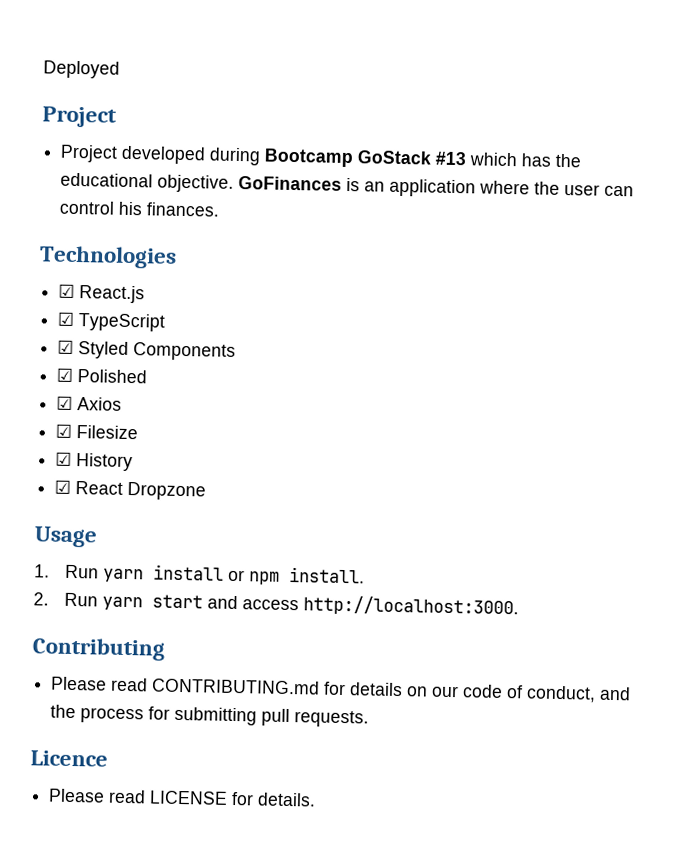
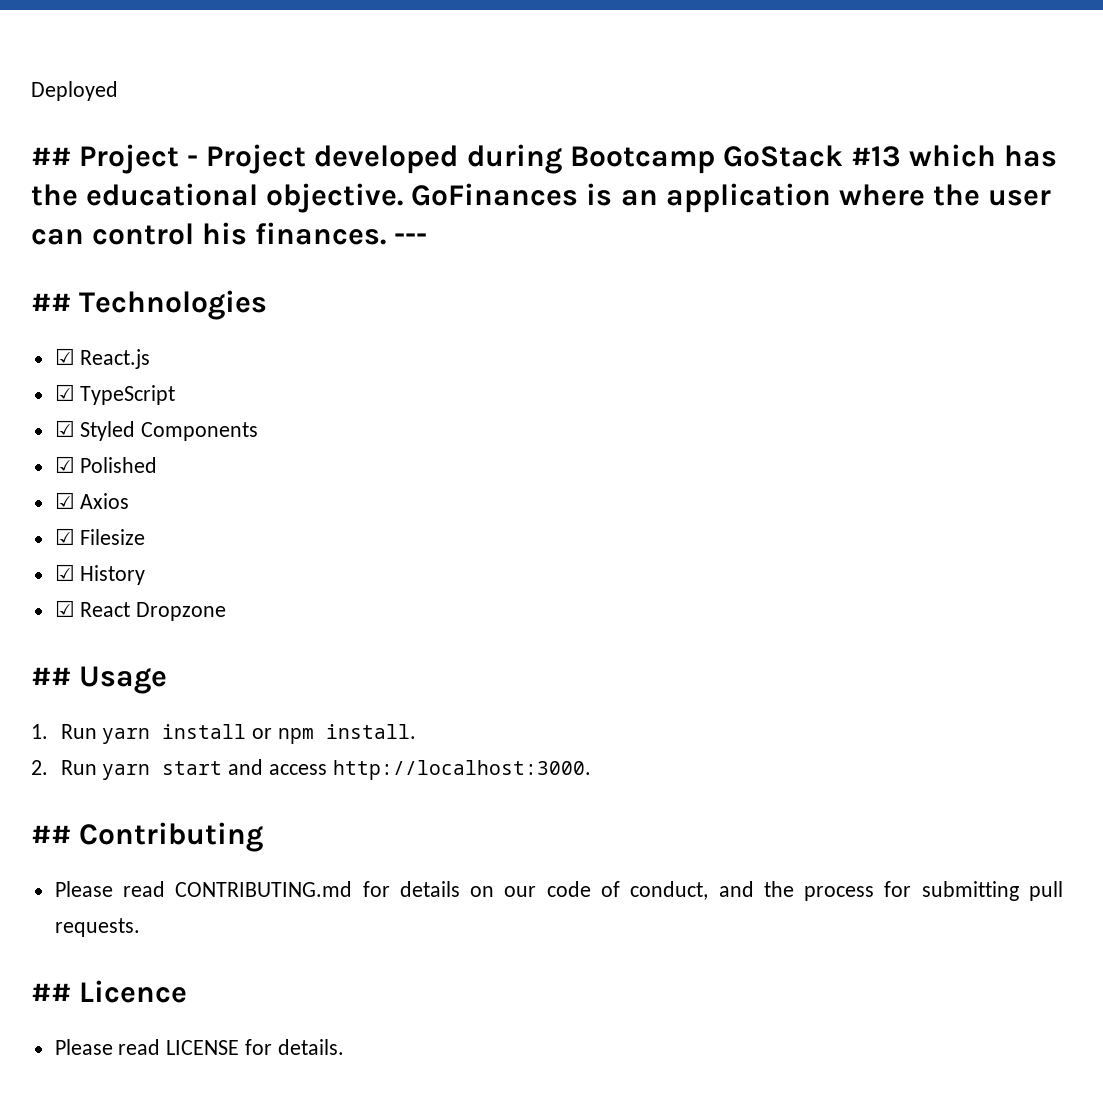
[42,106,117,128] Project // -> [31,144,199,174] ## Project -
(221, 209) // -> [394,233,428,244] [31,293,71,312] --- // ##
(207, 491) none -> [31,667,71,686] ##
(519, 606) none -> [31,825,71,844] ##
(370, 719) none -> [31,983,71,1002] ##

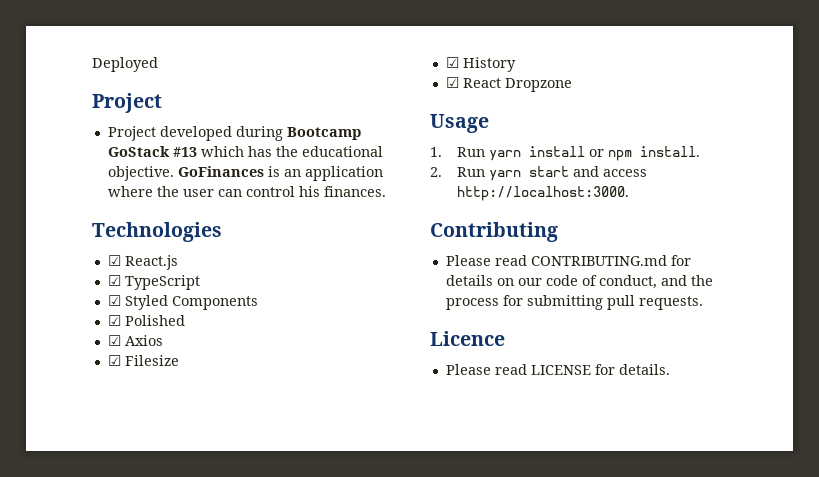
[31,144,199,174] ## Project - -> [92,93,162,113] Project //
[394,233,428,244] [31,293,71,312] --- // ## -> (386, 191) //
[31,667,71,686] ## -> (572, 85) none
[31,825,71,844] ## -> (630, 193) none
[31,983,71,1002] ## -> (703, 303) none

